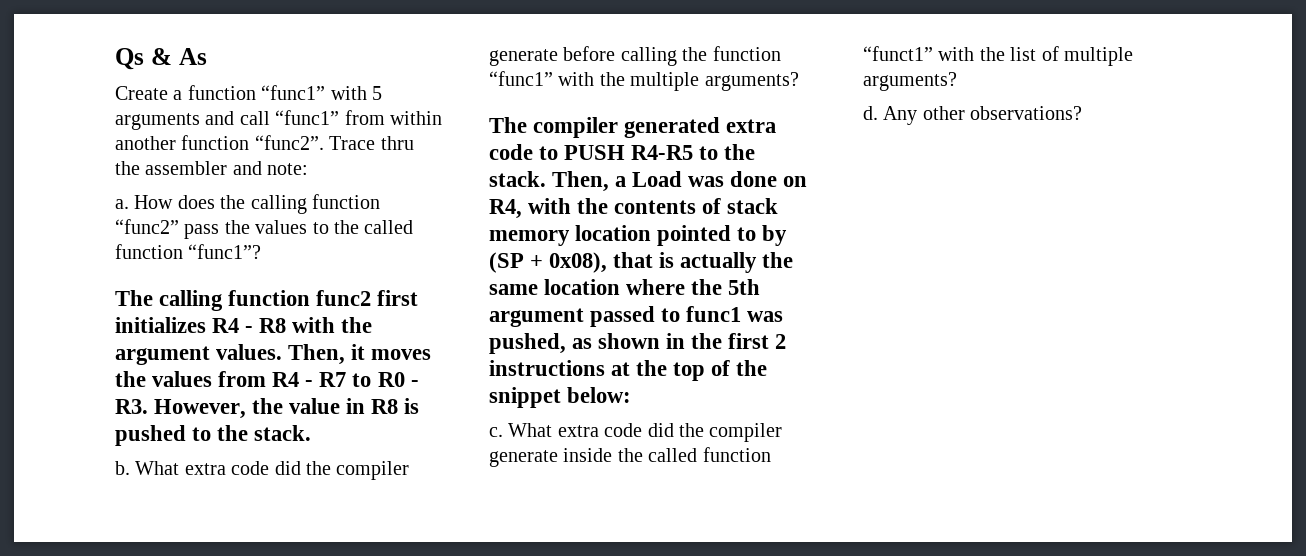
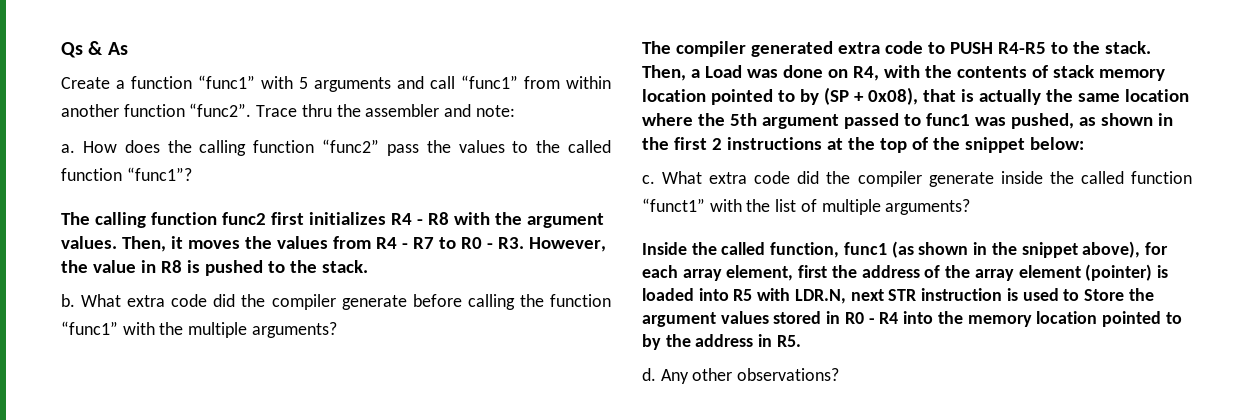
(957, 81) none -> [642,241,1168,258] [642,264,1168,281] [642,288,1154,304] [642,311,1182,327] [642,334,801,350] // Inside the called function, func1 (as shown in the snippet above), for each array element, first the address of the array element (pointer) is loaded into R5 with LDR.N, next STR instruction is used to Store the argument values stored in R0 - R4 into the memory location pointed to by the address in R5.

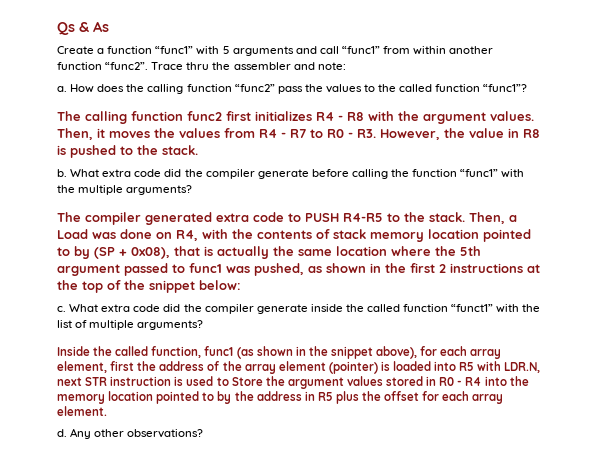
[776,335,801,347] R5. -> [317,391,504,404] [57,406,107,416] R5 plus the offset for each array element.

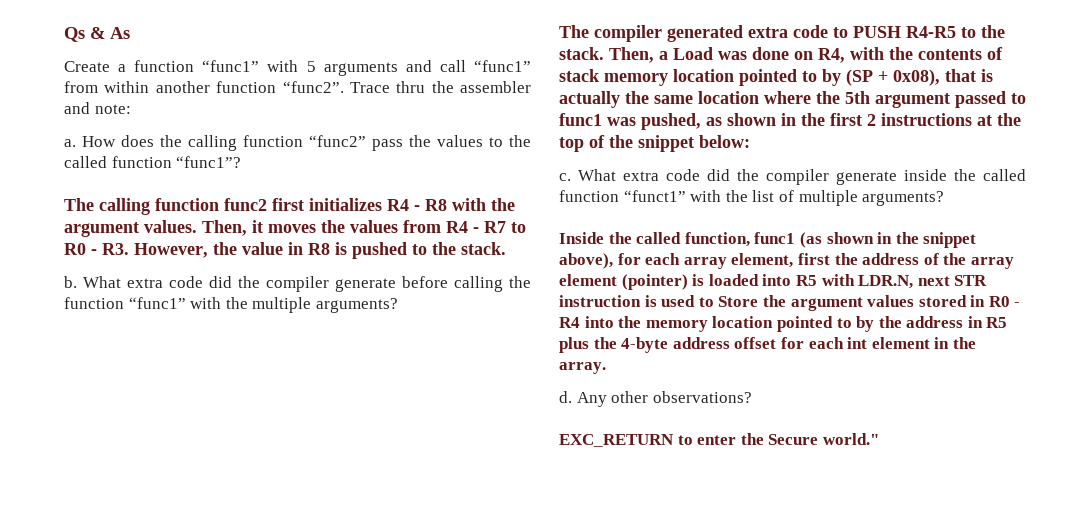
(382, 396) none -> [621,337,730,353] 4-byte address
[472,394,504,404] [57,406,107,416] array element. -> [847,337,976,349] [559,362,606,374] int element in the array.
(204, 433) none -> [559,433,879,447] // EXC_RETURN to enter the Secure world."

